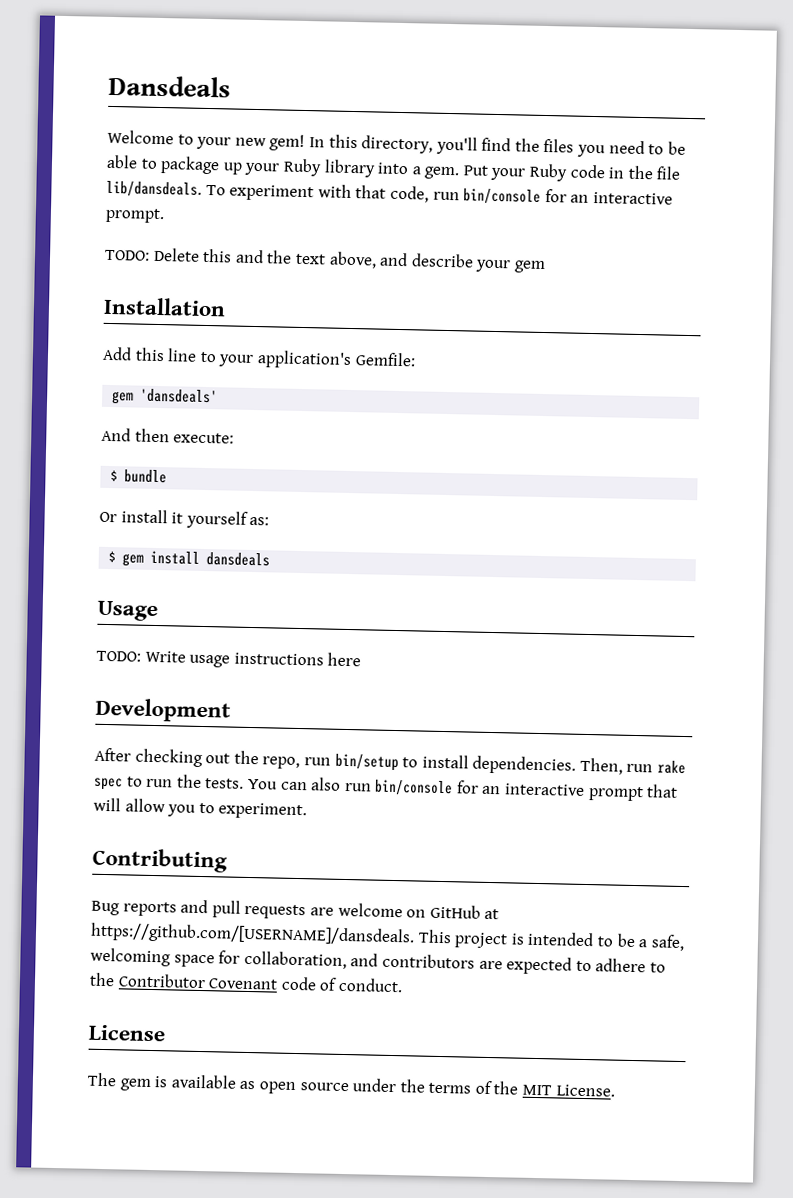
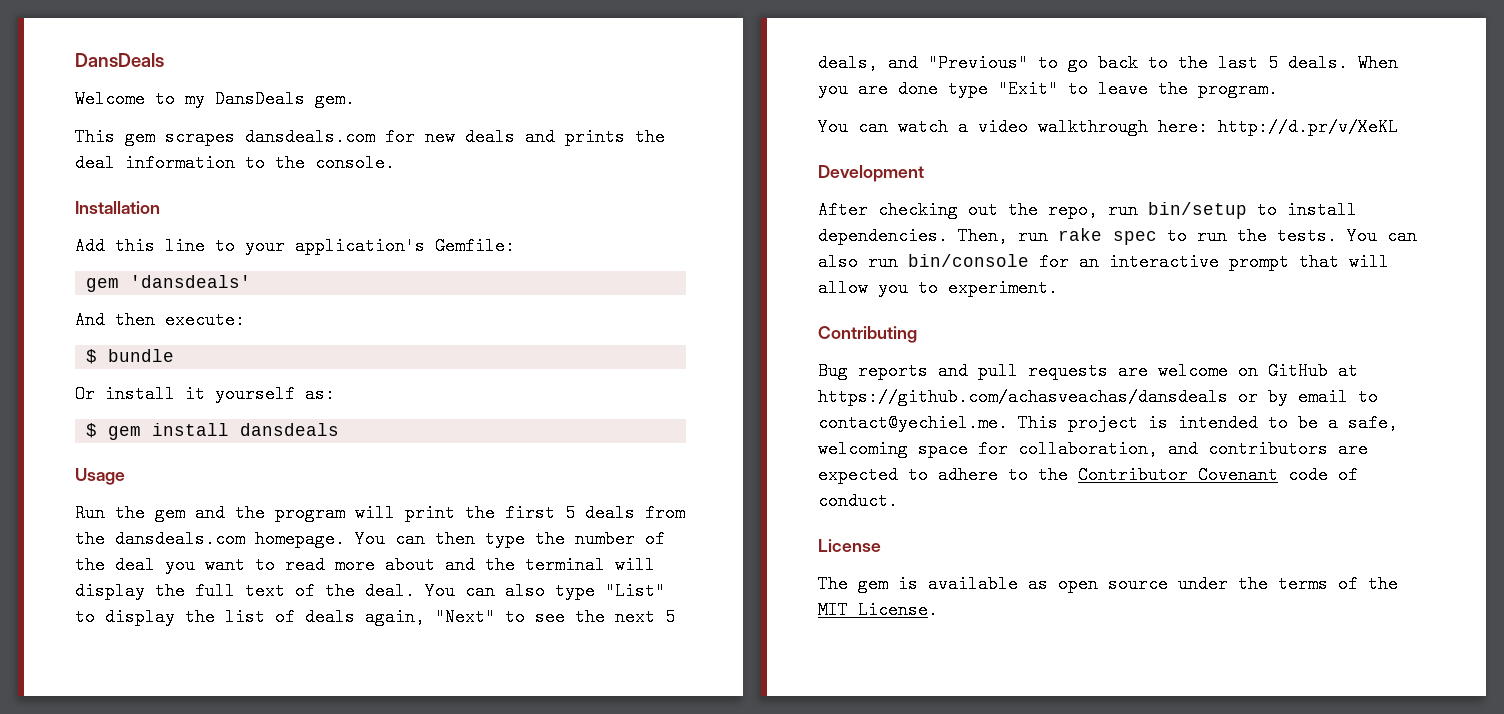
[108,74,231,98] Dansdeals -> [75,53,164,67] DansDeals
[196,134,686,158] [106,154,682,182] [106,180,673,205] [105,207,165,224] [104,247,546,274] your new gem! In this directory, you'll find the files you need to be able to package up your Ruby library into a gem. Put your Ruby code in the file lib/dansdeals. To experiment with that code, run bin/console for an interactive prompt. // TODO: Delete this and the text above, and describe your gem -> [185,90,355,108] [75,128,665,146] [75,154,395,172] my DansDeals gem. // This gem scrapes dansdeals.com for new deals and prints the deal information to the console.
[96,650,362,668] TODO: Write usage instructions here -> [75,504,685,522] [75,530,665,548] [75,556,655,574] [75,582,665,600] [75,608,675,626] [818,54,1398,72] [818,80,1278,98] [818,118,1398,136] Run the gem and the program will print the first 5 deals from the dansdeals.com homepage. You can then type the number of the deal you want to read more about and the terminal will display the full text of the deal. You can also type "List" to display the list of deals again, "Next" to see the next 5 deals, and "Previous" to go back to the last 5 deals. When you are done type "Exit" to leave the program. // You can watch a video walkthrough here: http://d.pr/v/XeKL
[90,922,415,947] https://github.com/[USERNAME]/dansdeals. -> [818,388,1378,406] [818,414,1008,432] https://github.com/achasveachas/dansdeals or by email to contact@yechiel.me.

